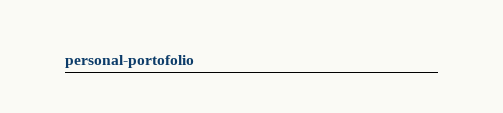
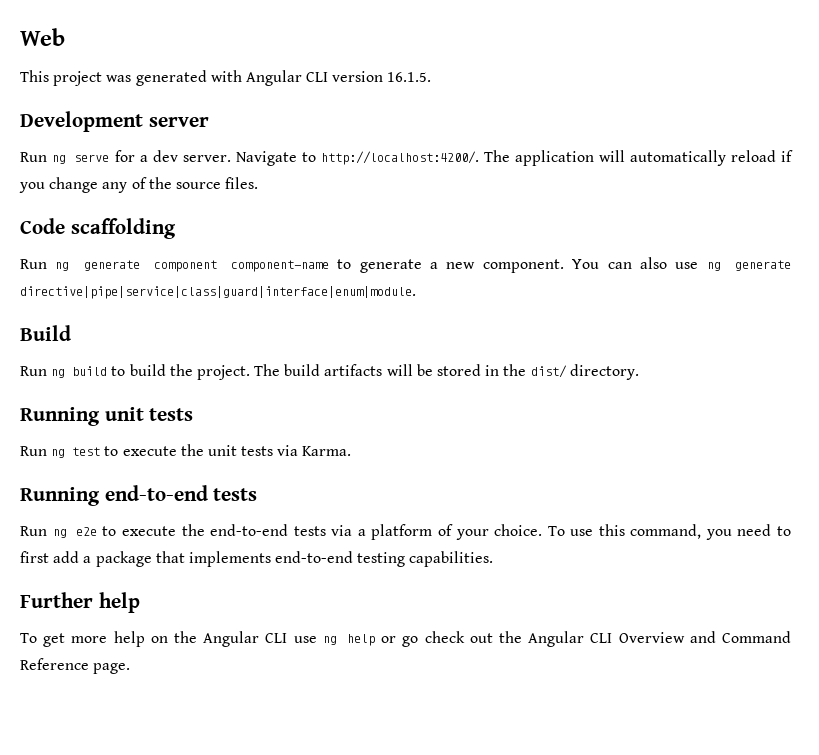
[65,55,194,68] personal-portofolio -> [20,28,65,46] [20,70,432,86] [20,111,209,132] [20,150,793,166] [19,177,259,193] [20,218,176,239] [20,257,792,273] [20,286,416,299] [20,325,71,341] [20,364,639,380] [20,407,194,426] [20,444,352,458] [20,485,258,506] [20,524,791,540] [20,551,494,567] [20,592,140,613] [20,631,791,647] [20,658,131,674] Web // This project was generated with Angular CLI version 16.1.5. // Development server // Run ng serve for a dev server. Navigate to http://localhost:4200/. The application will automatically reload if you change any of the source files. // Code scaffolding // Run ng generate component component-name to generate a new component. You can also use ng generate directive|pipe|service|class|guard|interface|enum|module. // Build // Run ng build to build the project. The build artifacts will be stored in the dist/ directory. // Running unit tests // Run ng test to execute the unit tests via Karma. // Running end-to-end tests // Run ng e2e to execute the end-to-end tests via a platform of your choice. To use this command, you need to first add a package that implements end-to-end testing capabilities. // Further help // To get more help on the Angular CLI use ng help or go check out the Angular CLI Overview and Command Reference page.

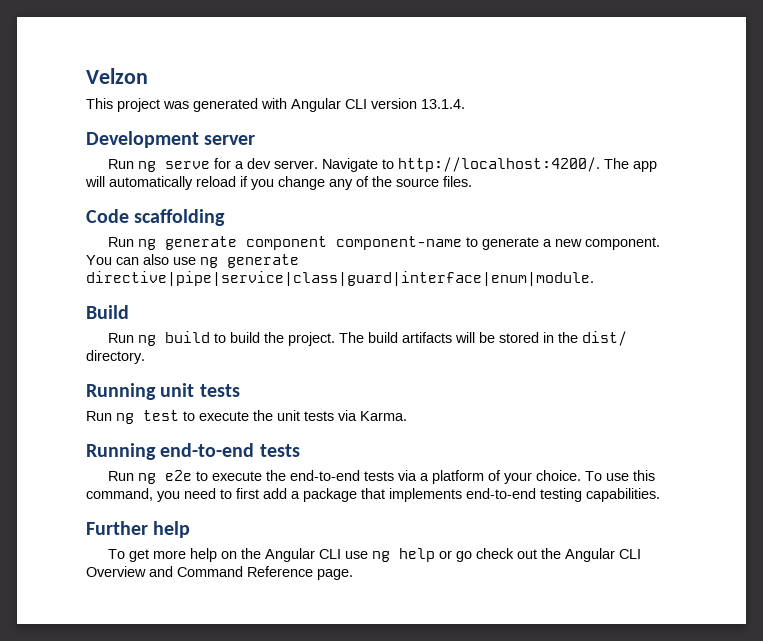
[20,28,65,46] Web -> [86,68,148,84] Velzon
[387,72,432,82] 16.1.5. -> [421,99,465,109] 13.1.4.
[514,150,594,166] application -> [633,161,658,172] app

